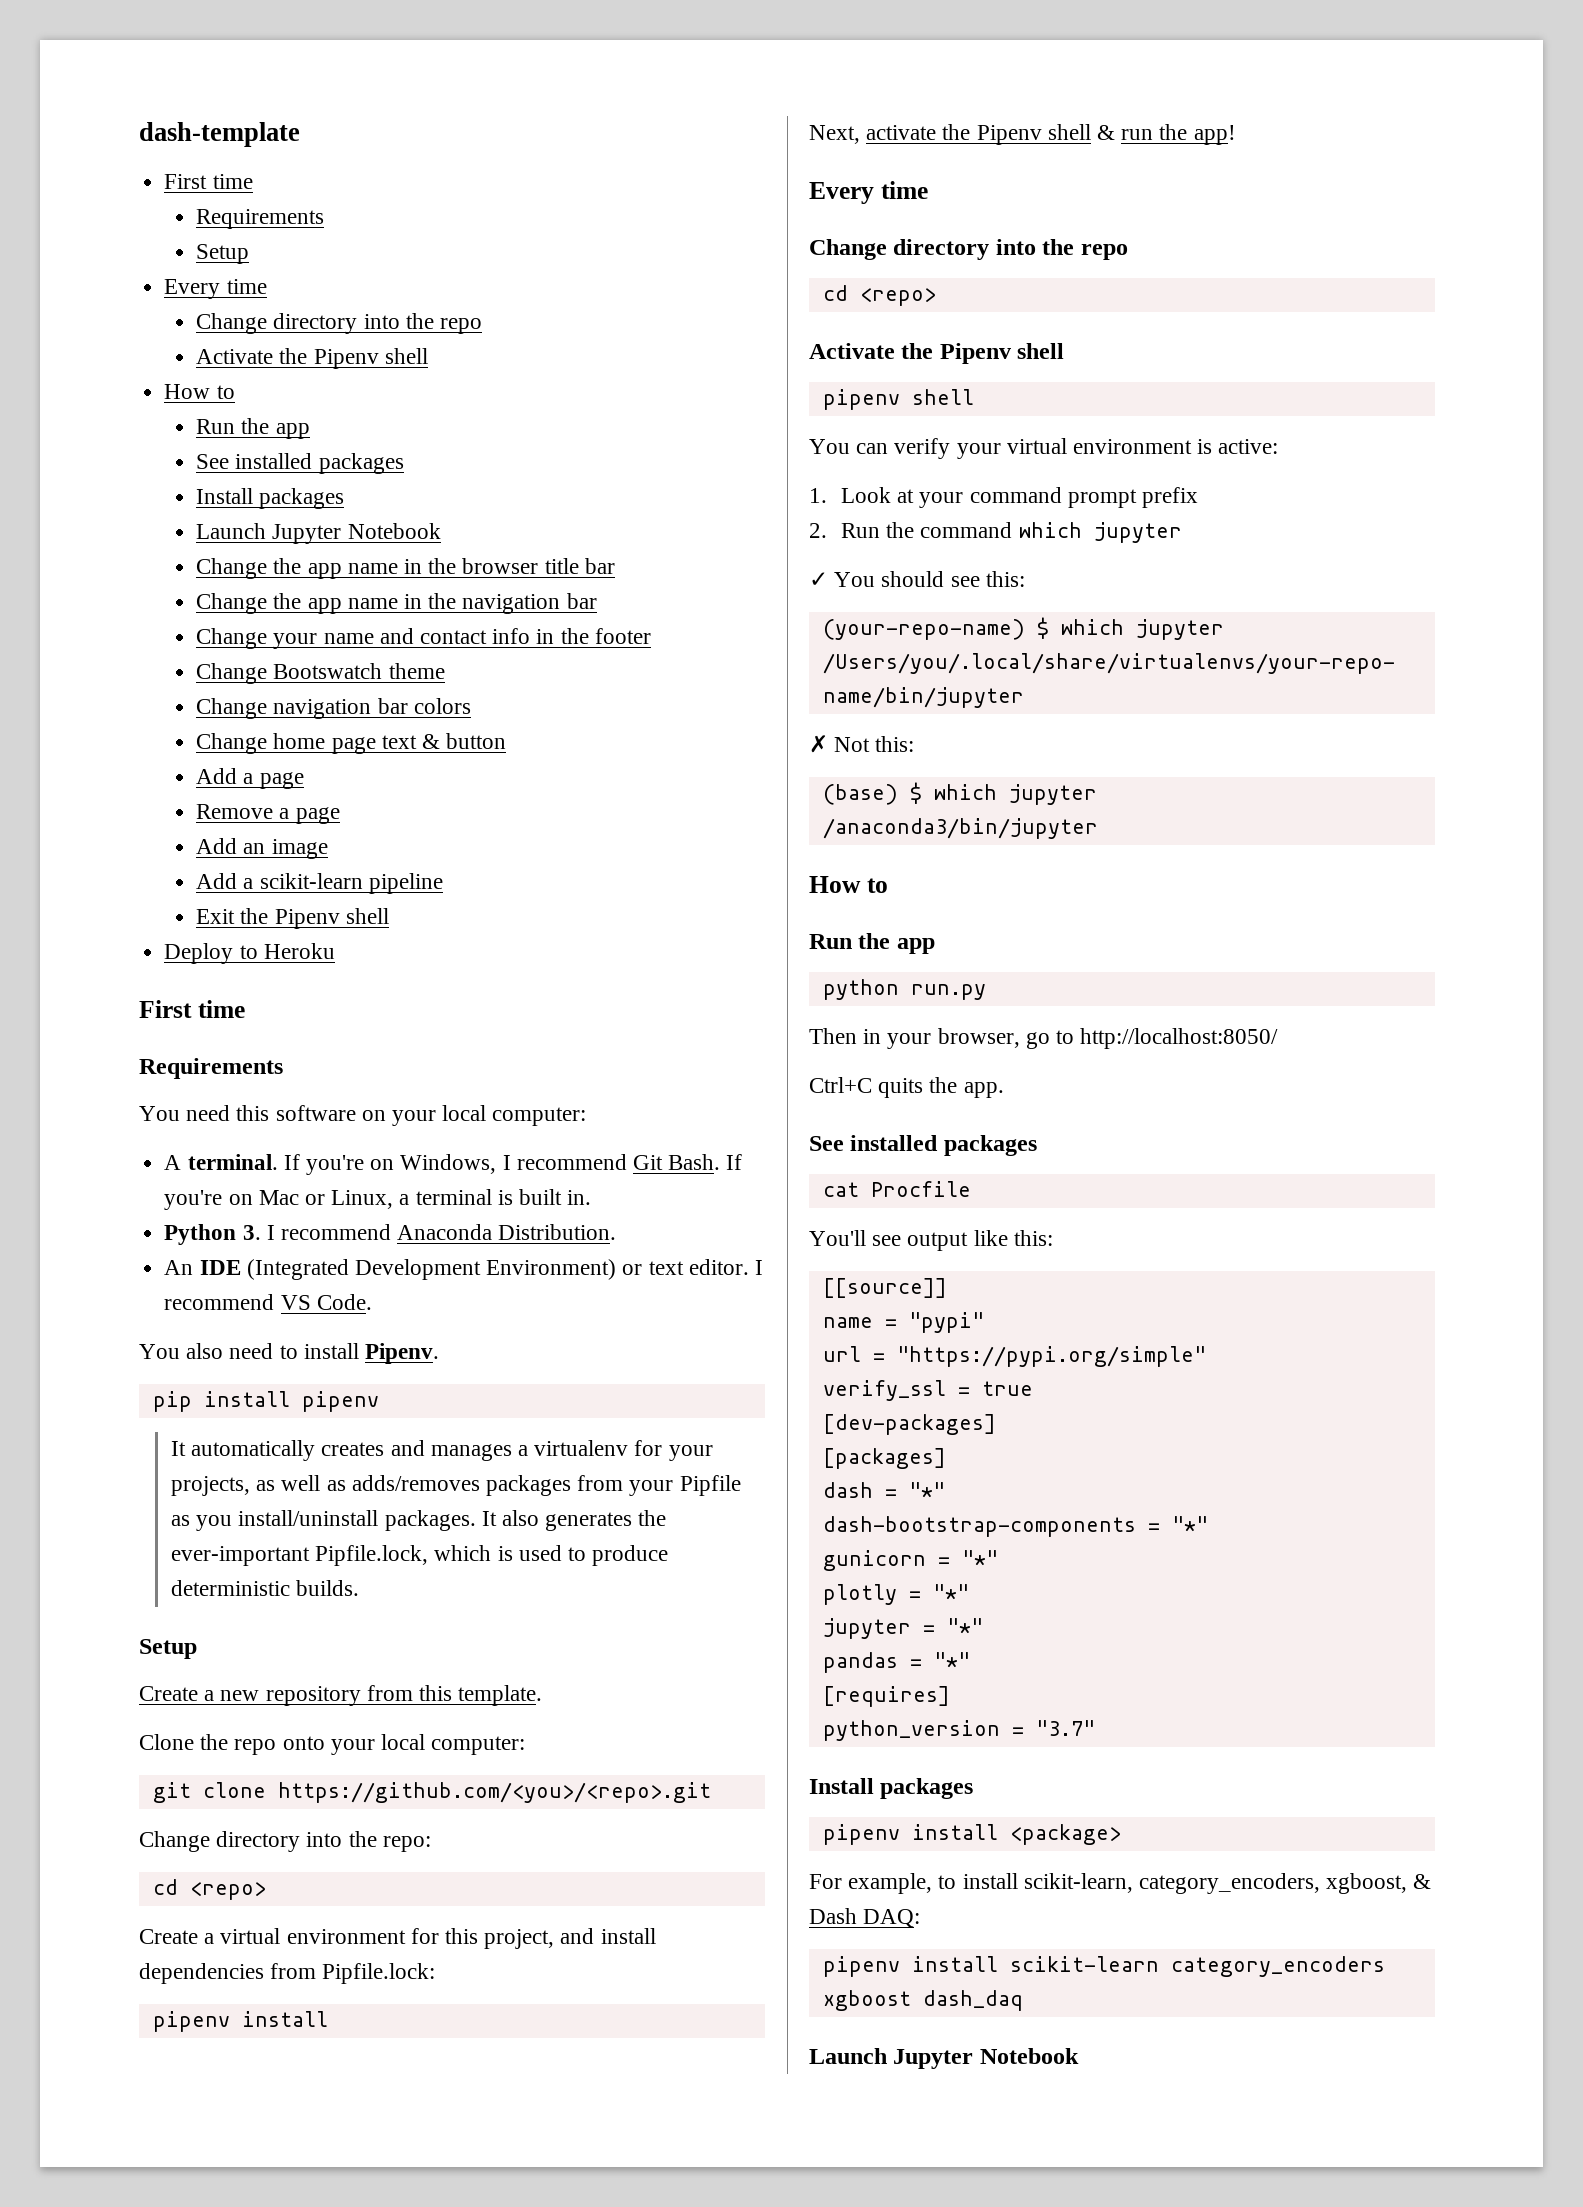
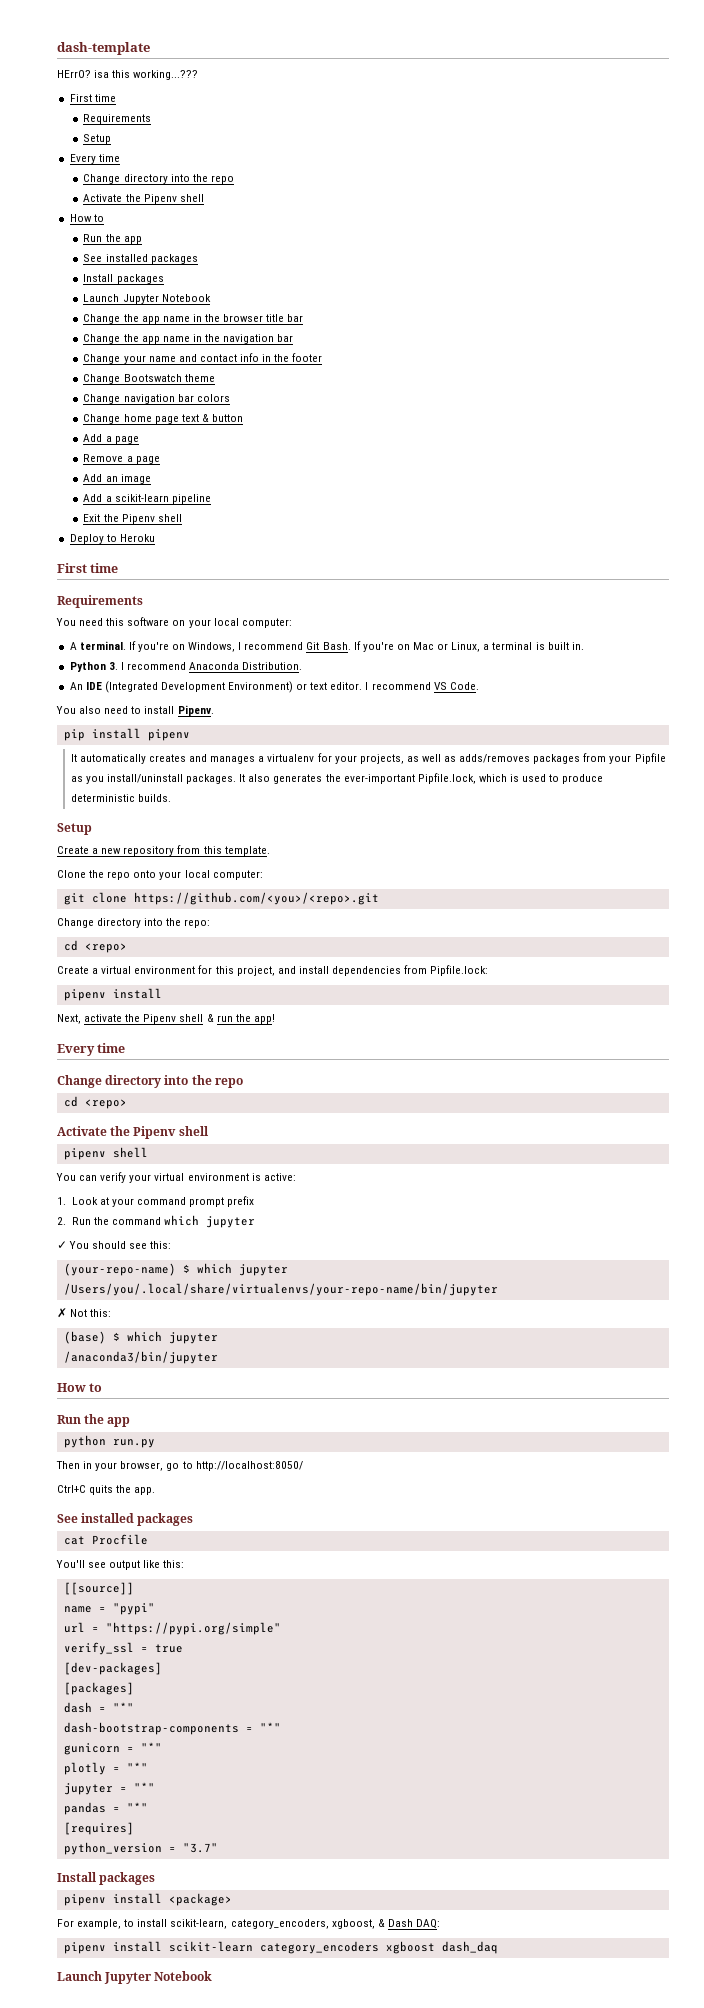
(300, 134) none -> [57,70,199,80] // HErrO? isa this working...???

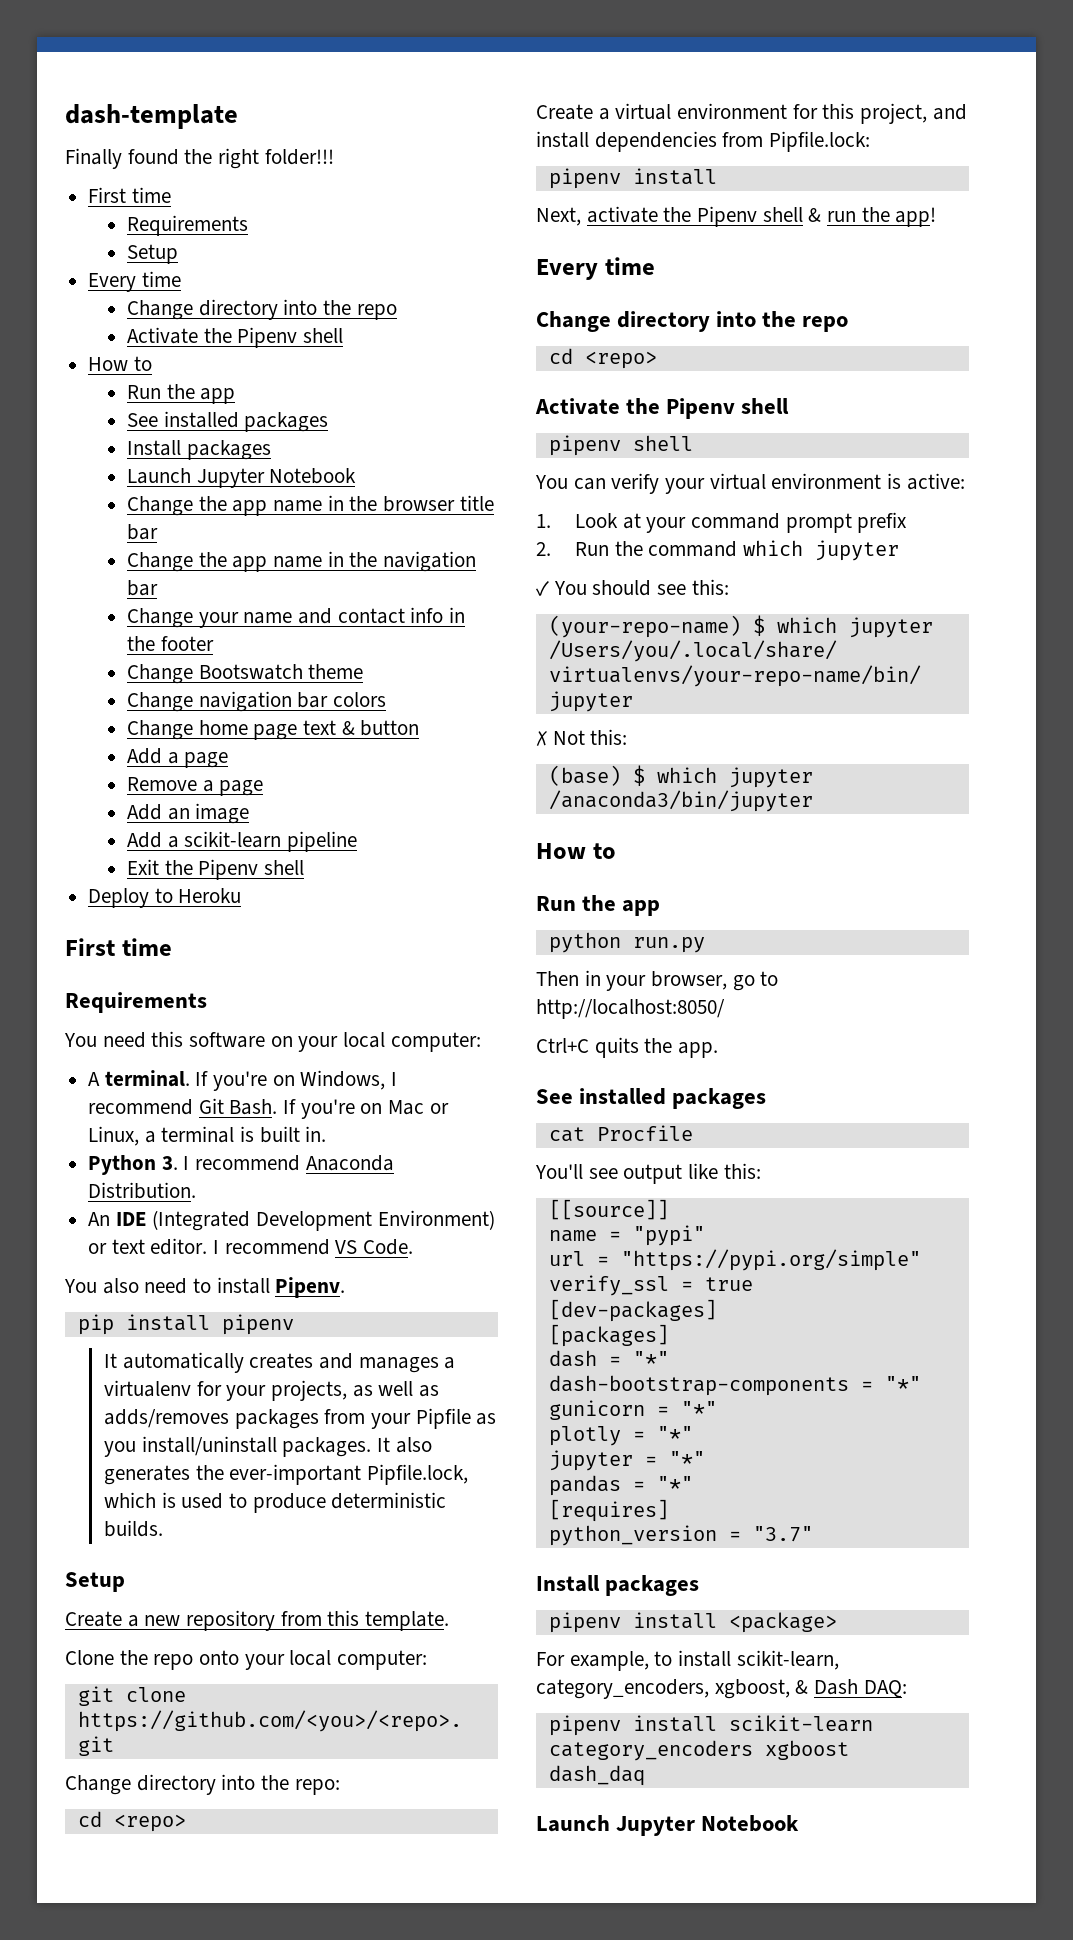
[57,70,199,80] HErrO? isa this working...??? -> [65,148,334,169] Finally found the right folder!!!

